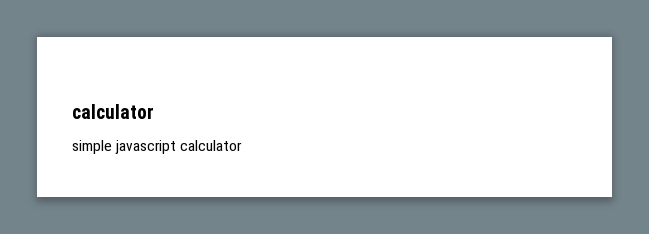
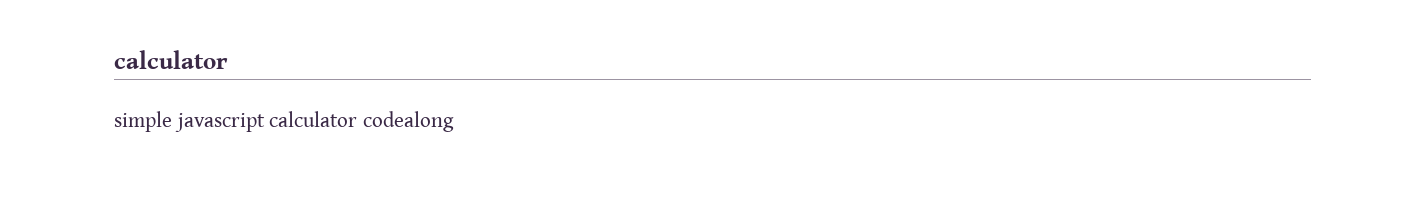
(243, 145) none -> [363,111,455,132] codealong

